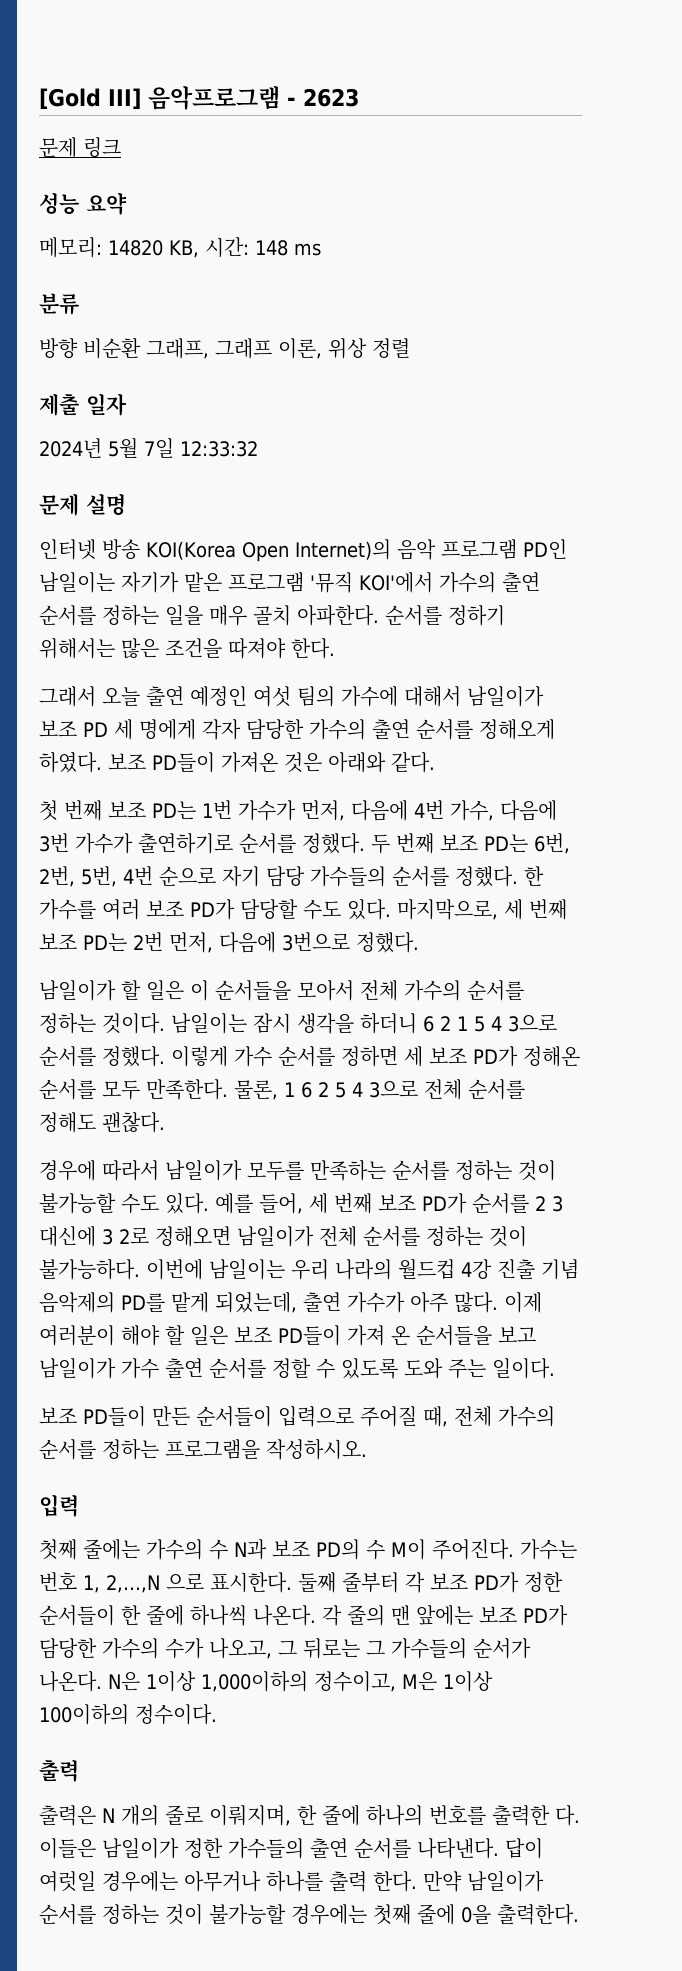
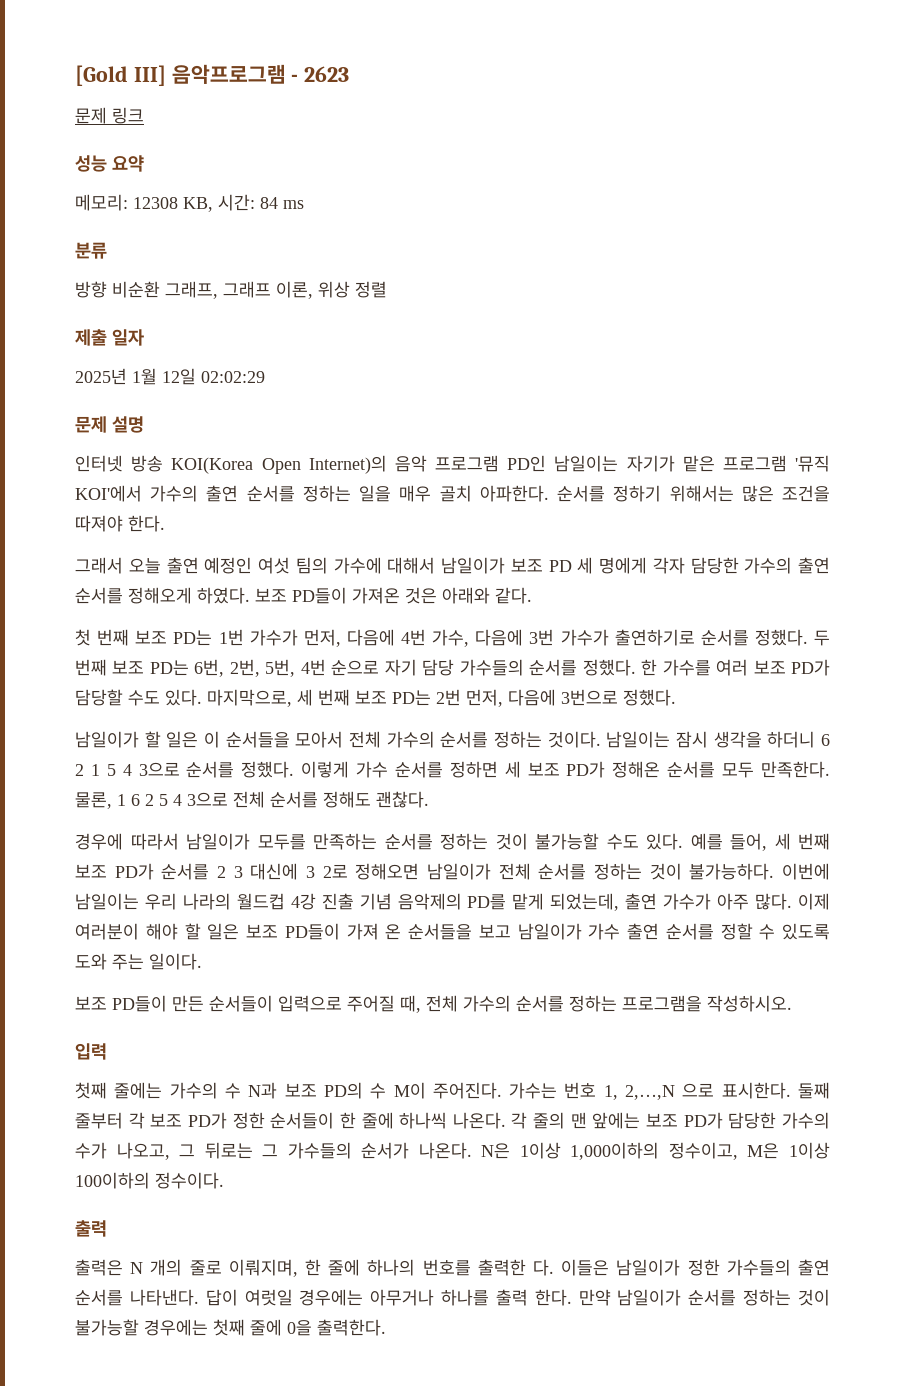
[108,240,163,256] 14820 -> [133,197,178,209] 12308
[255,240,288,256] 148 -> [260,197,278,209] 84
[39,437,258,458] 2024년 5월 7일 12:33:32 -> [75,368,265,385] 2025년 1월 12일 02:02:29

